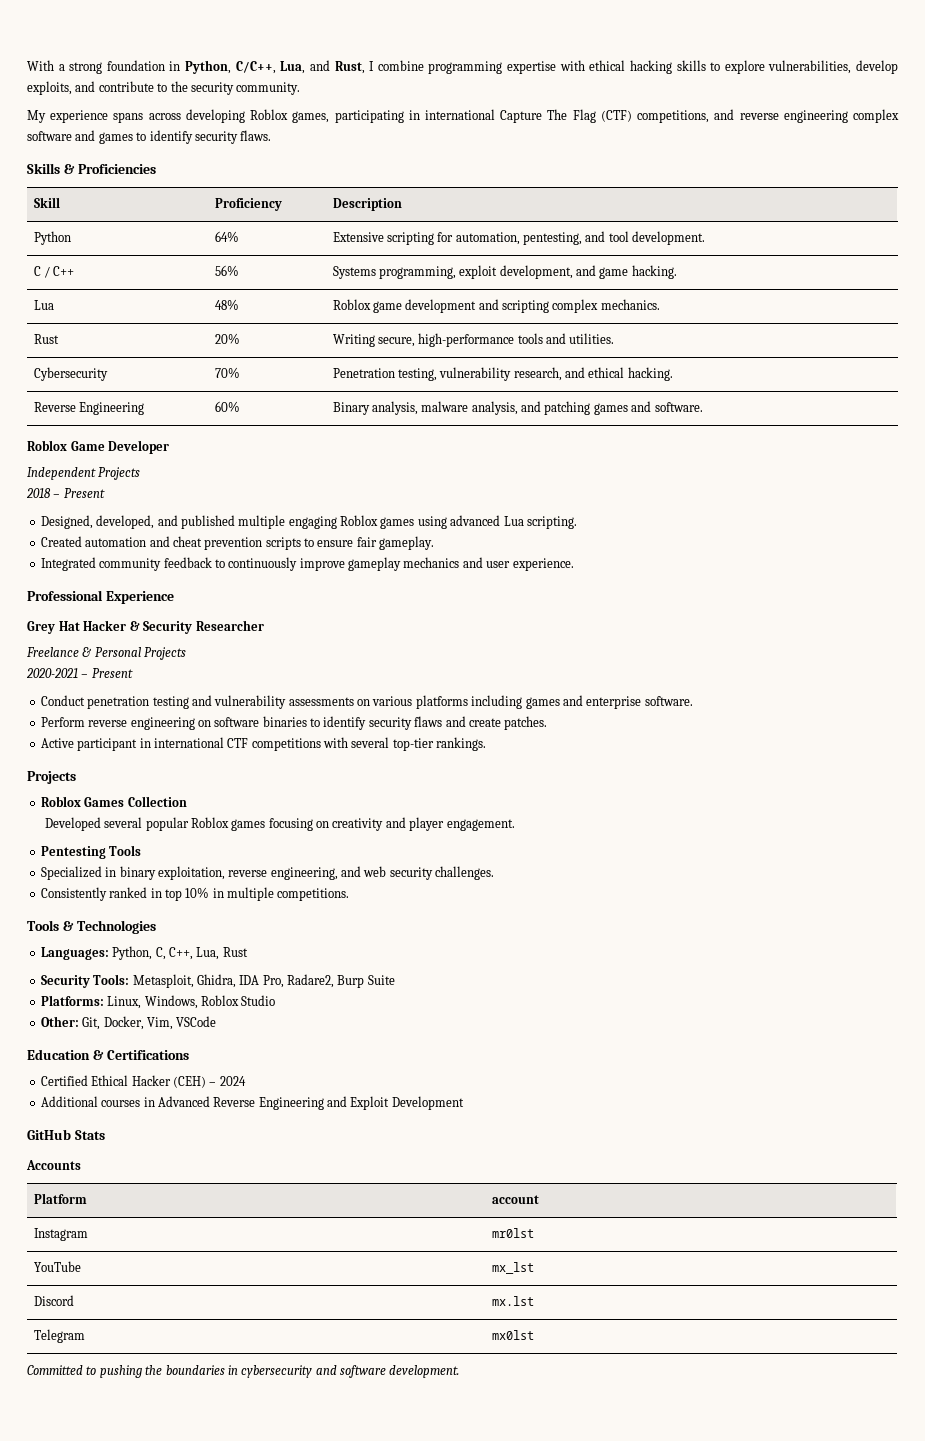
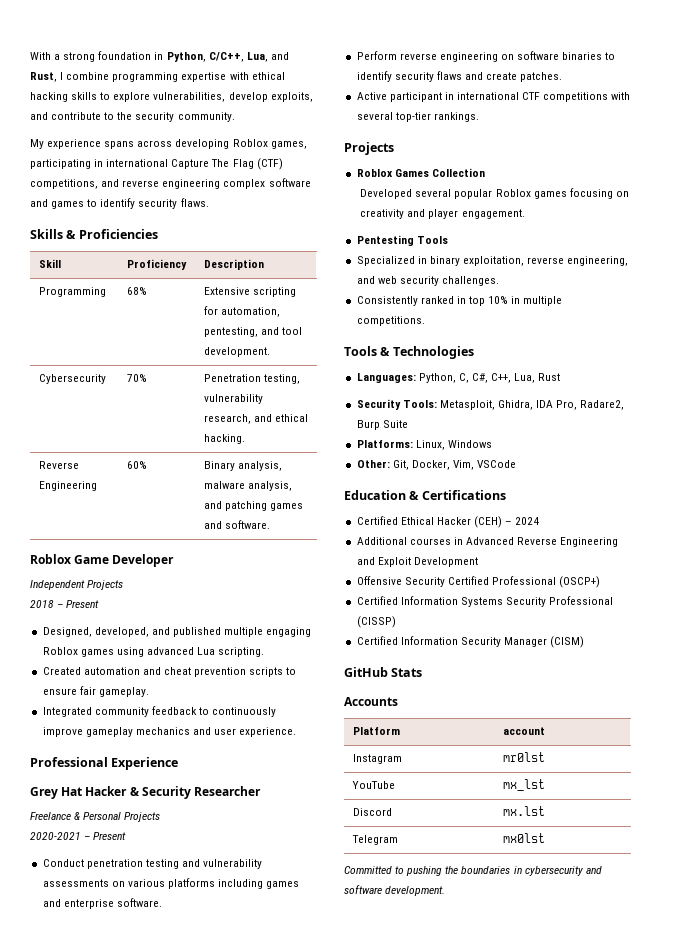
[33,231,71,245] [214,231,239,242] Python | 64% -> [38,287,106,297] [126,287,147,295] Programming | 68%
[33,266,75,278] [214,265,239,276] [332,265,677,279] [33,300,54,310] [214,299,239,310] [332,299,660,313] [33,334,59,344] [214,333,240,344] [332,333,615,347] // C / C++ | 56% | Systems programming, exploit development, and game hacking. // Lua | 48% | Roblox game development and scripting complex mechanics. // Rust | 20% | Writing secure, high-performance tools and utilities. -> (270, 352) none
(166, 953) none -> [471,373,488,383] C#,
[144,995,276,1009] Windows, Roblox Studio -> [447,440,492,448] Windows
(464, 1103) none -> [356,576,601,588] [356,596,614,607] [356,616,396,628] [356,636,585,648] // Offensive Security Certified Professional (OSCP+) // Certified Information Systems Security Professional (CISSP) // Certified Information Security Manager (CISM)

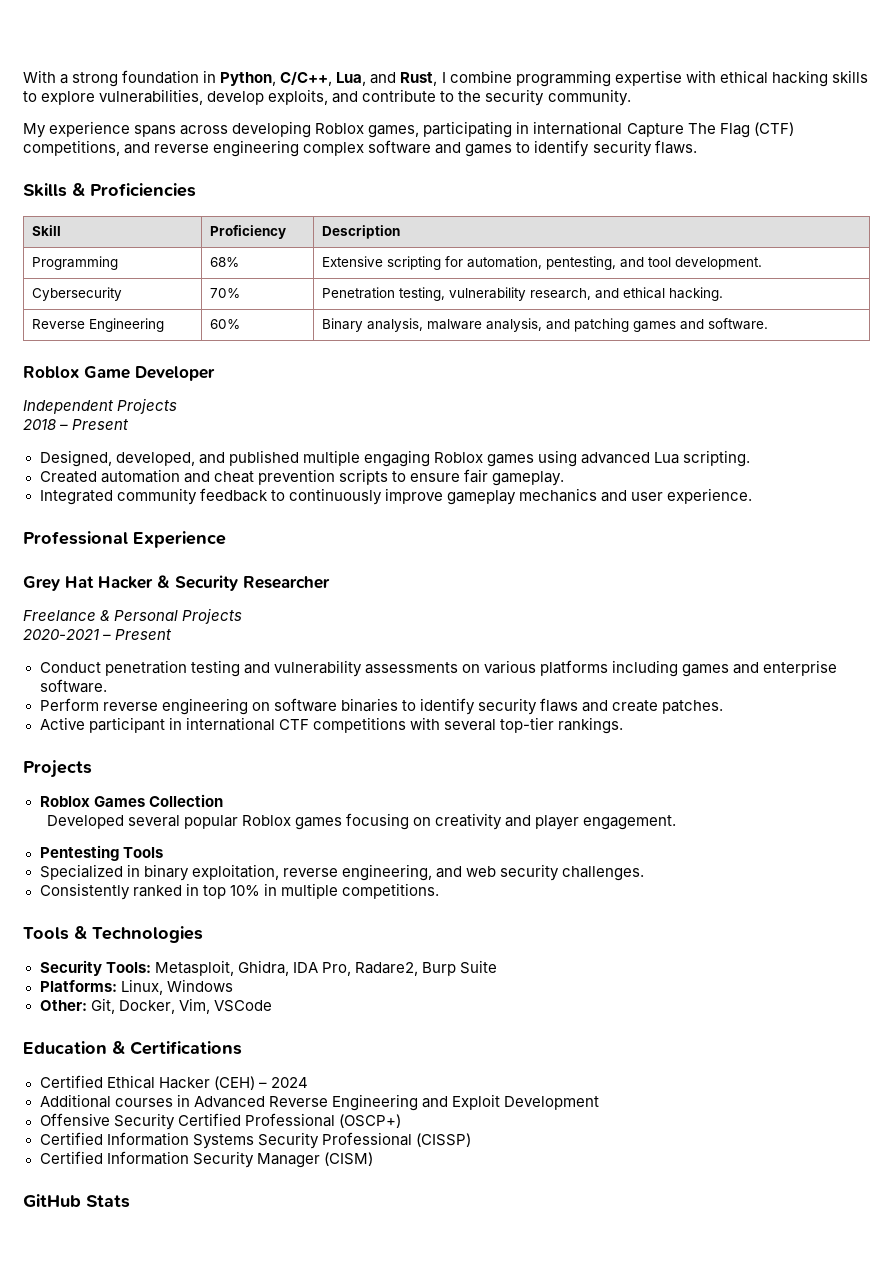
[356,373,561,383] // Languages: Python, C, C#, C++, Lua, Rust -> (203, 934) none
[344,697,398,706] [352,727,400,735] [502,727,545,735] [352,754,402,764] [502,752,545,762] [351,781,395,789] [502,779,545,791] [352,808,392,816] [502,806,545,816] [351,835,398,845] [502,833,545,843] [344,866,602,876] [344,885,446,896] // Accounts // Platform | account // Instagram | mr0lst // YouTube | mx_lst // Discord | mx.lst // Telegram | mx0lst // Committed to pushing the boundaries in cybersecurity and software development. -> (130, 1201) none

